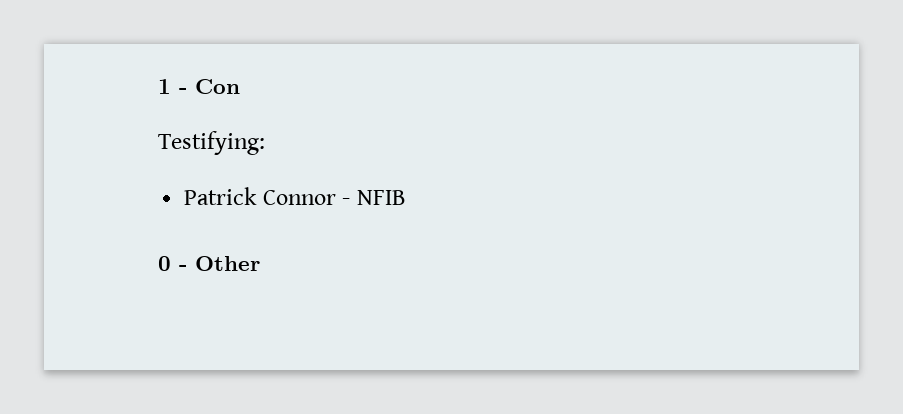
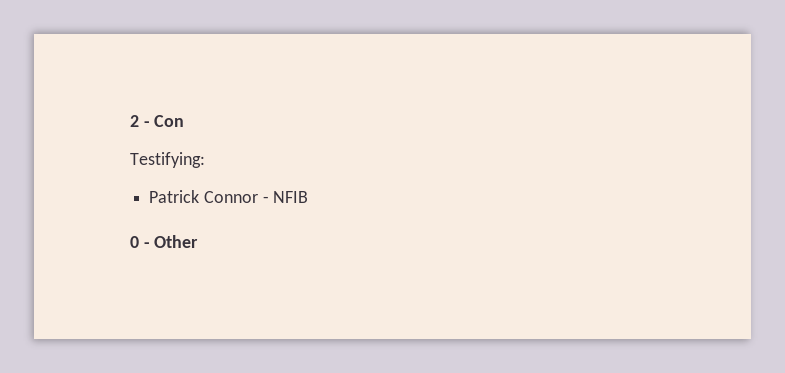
[158,79,171,94] 1 -> [130,115,139,127] 2

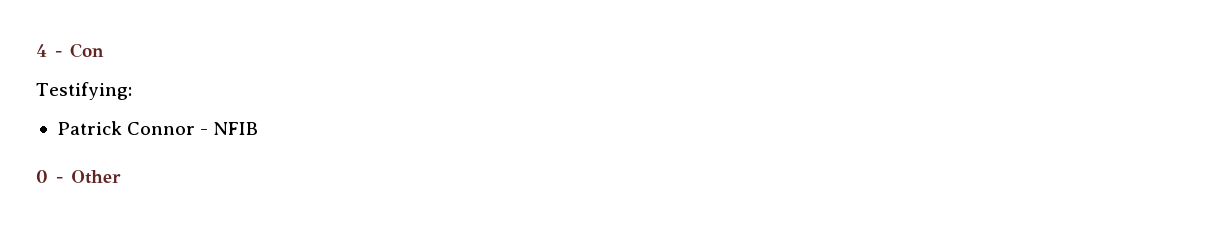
[130,115,139,127] 2 -> [36,44,47,57] 4

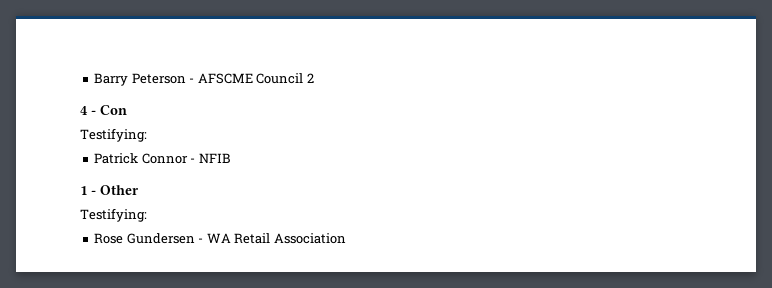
(36, 50) none -> [94,73,314,86] Barry Peterson - AFSCME Council 2 //
[36,170,48,183] 0 -> [80,186,87,195] 1
(121, 177) none -> [80,208,147,222] [94,233,346,244] // Testifying: // Rose Gundersen - WA Retail Association

